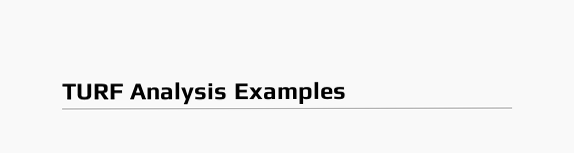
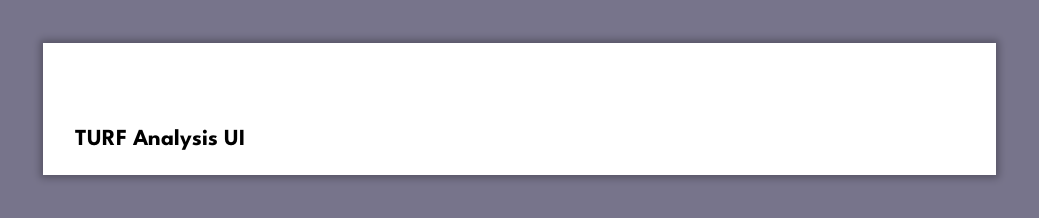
[233,81,347,105] Examples -> [224,129,246,146] UI

